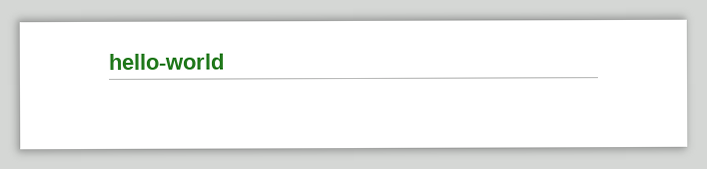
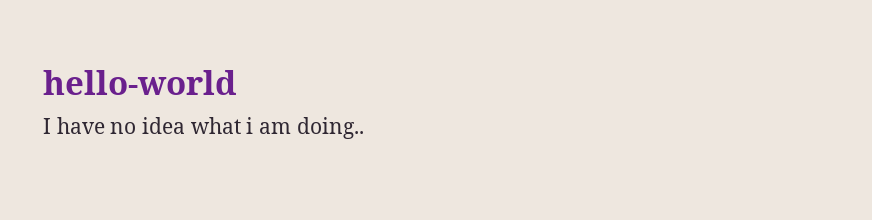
(224, 61) none -> [43,117,364,139] // I have no idea what i am doing..

